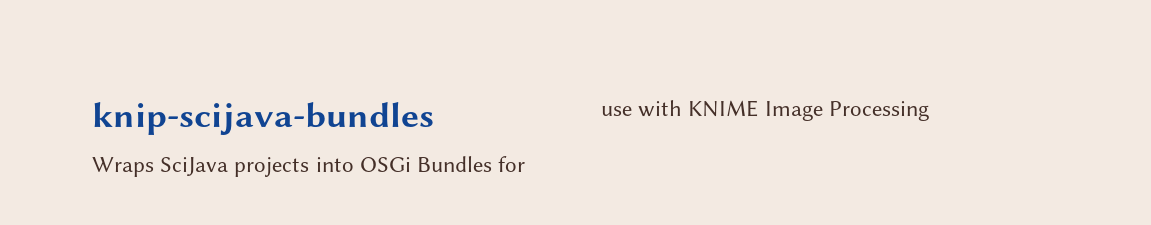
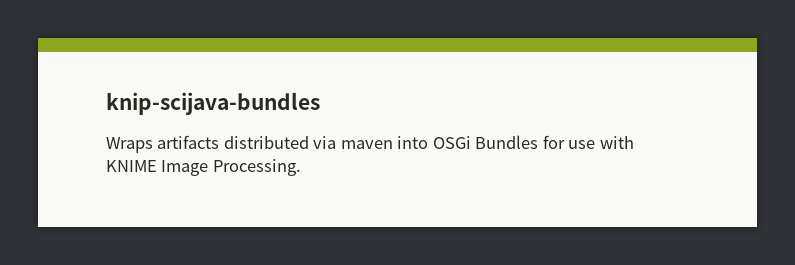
[160,157,310,177] SciJava projects -> [157,135,393,149] artifacts distributed via maven
[828,101,929,121] Processing -> [212,159,301,176] Processing.

